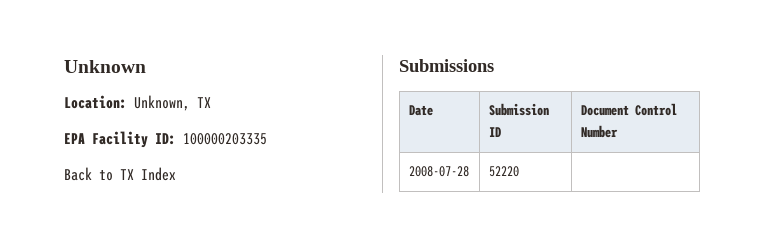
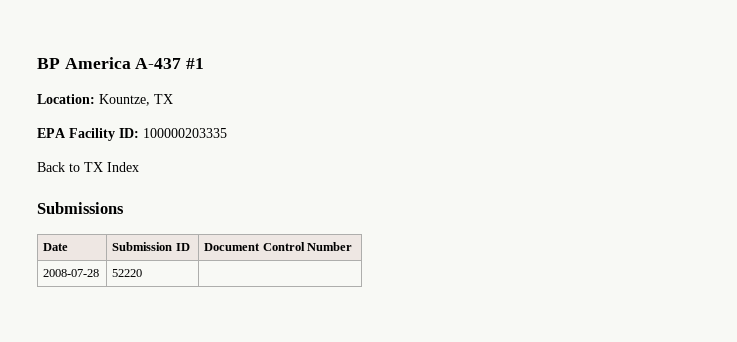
[64,60,146,73] Unknown -> [37,57,205,69] BP America A-437 #1
[134,95,190,111] Unknown, -> [99,94,150,106] Kountze,

